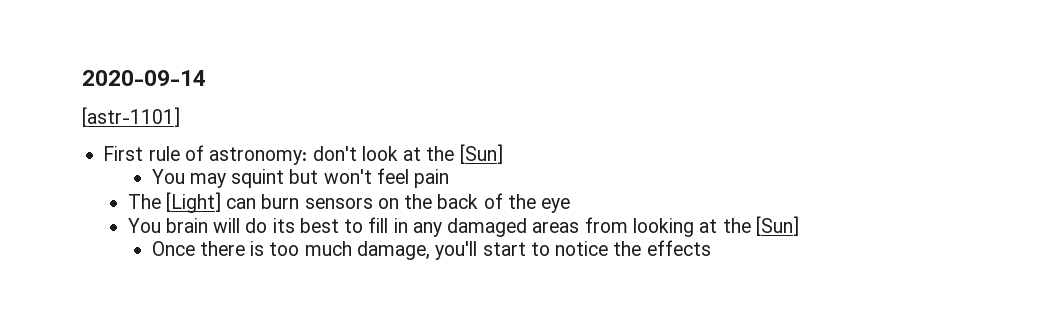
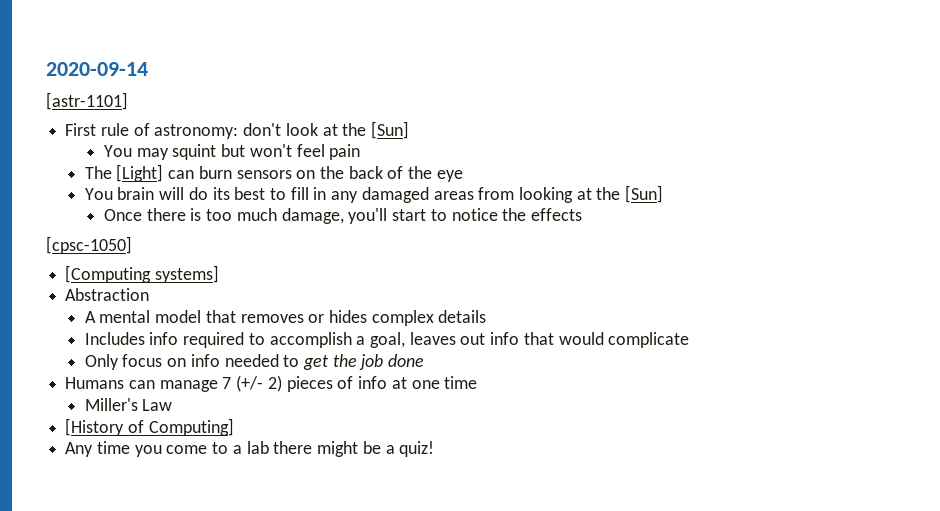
(711, 248) none -> [46,236,132,254] [65,265,219,283] [65,288,150,301] [84,310,487,326] [84,332,690,348] [84,354,425,370] [65,375,478,392] [84,398,173,411] [65,418,234,436] [65,441,435,457] // [cpsc-1050] // [Computing systems] // Abstraction // A mental model that removes or hides complex details // Includes info required to accomplish a goal, leaves out info that would complicate // Only focus on info needed to get the job done // Humans can manage 7 (+/- 2) pieces of info at one time // Miller's Law // [History of Computing] // Any time you come to a lab there might be a quiz!

